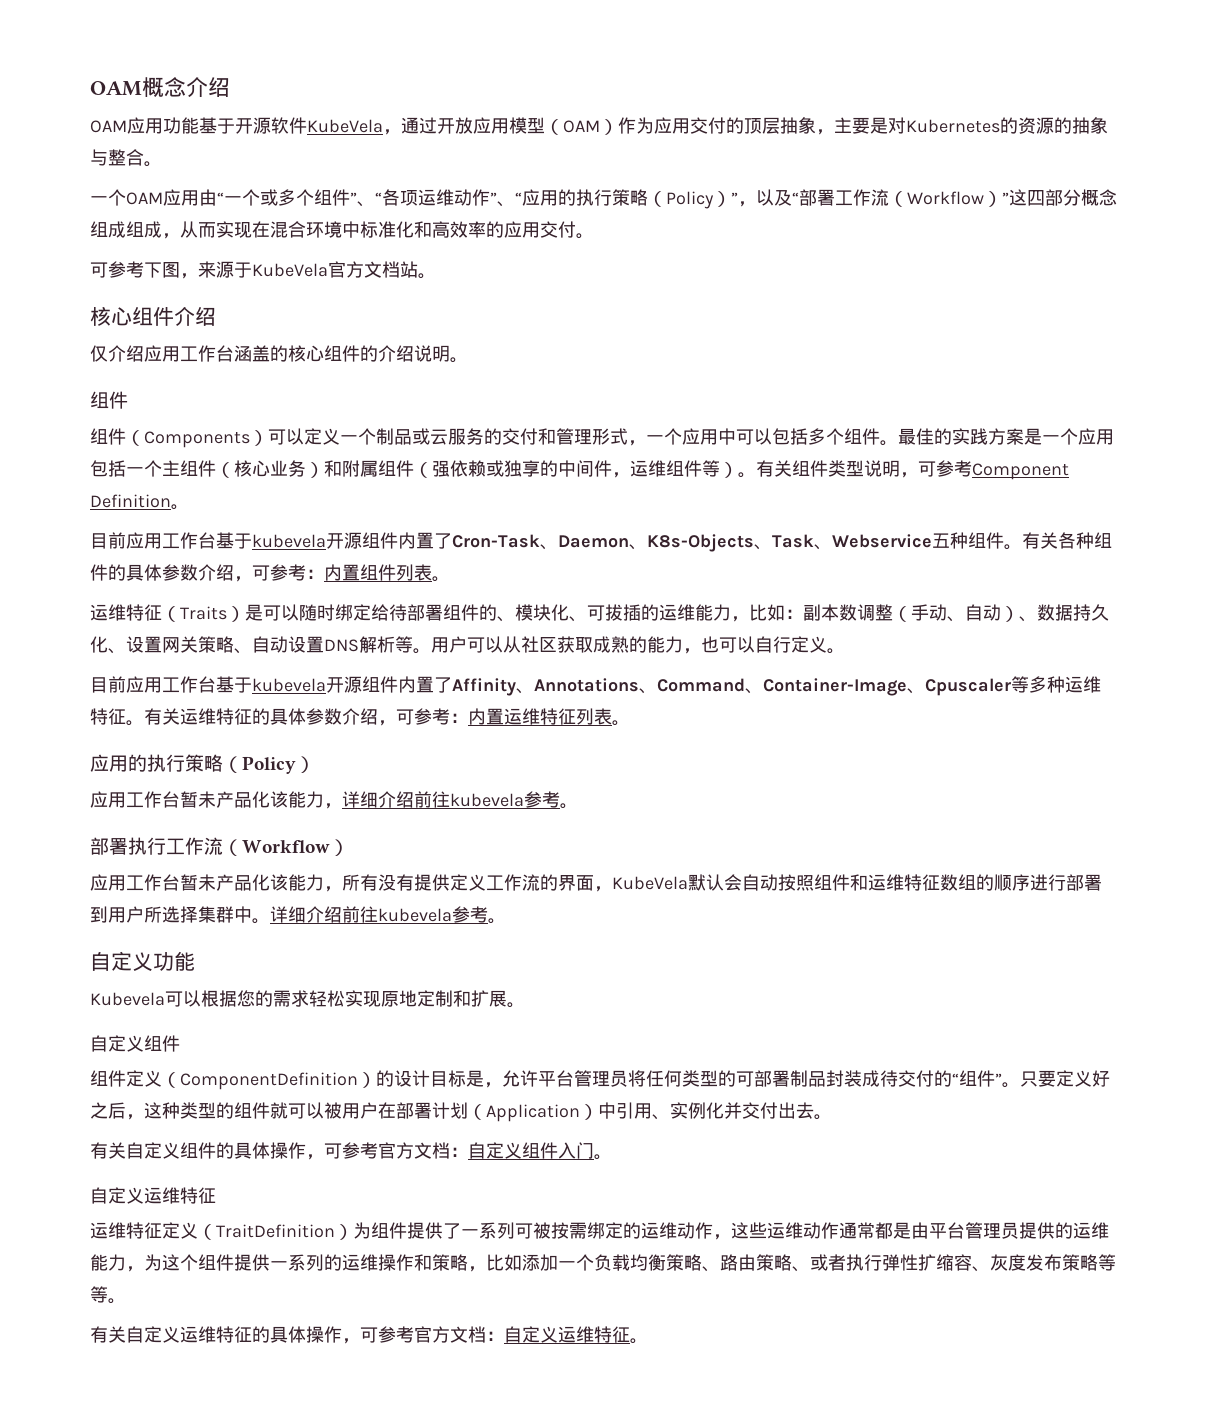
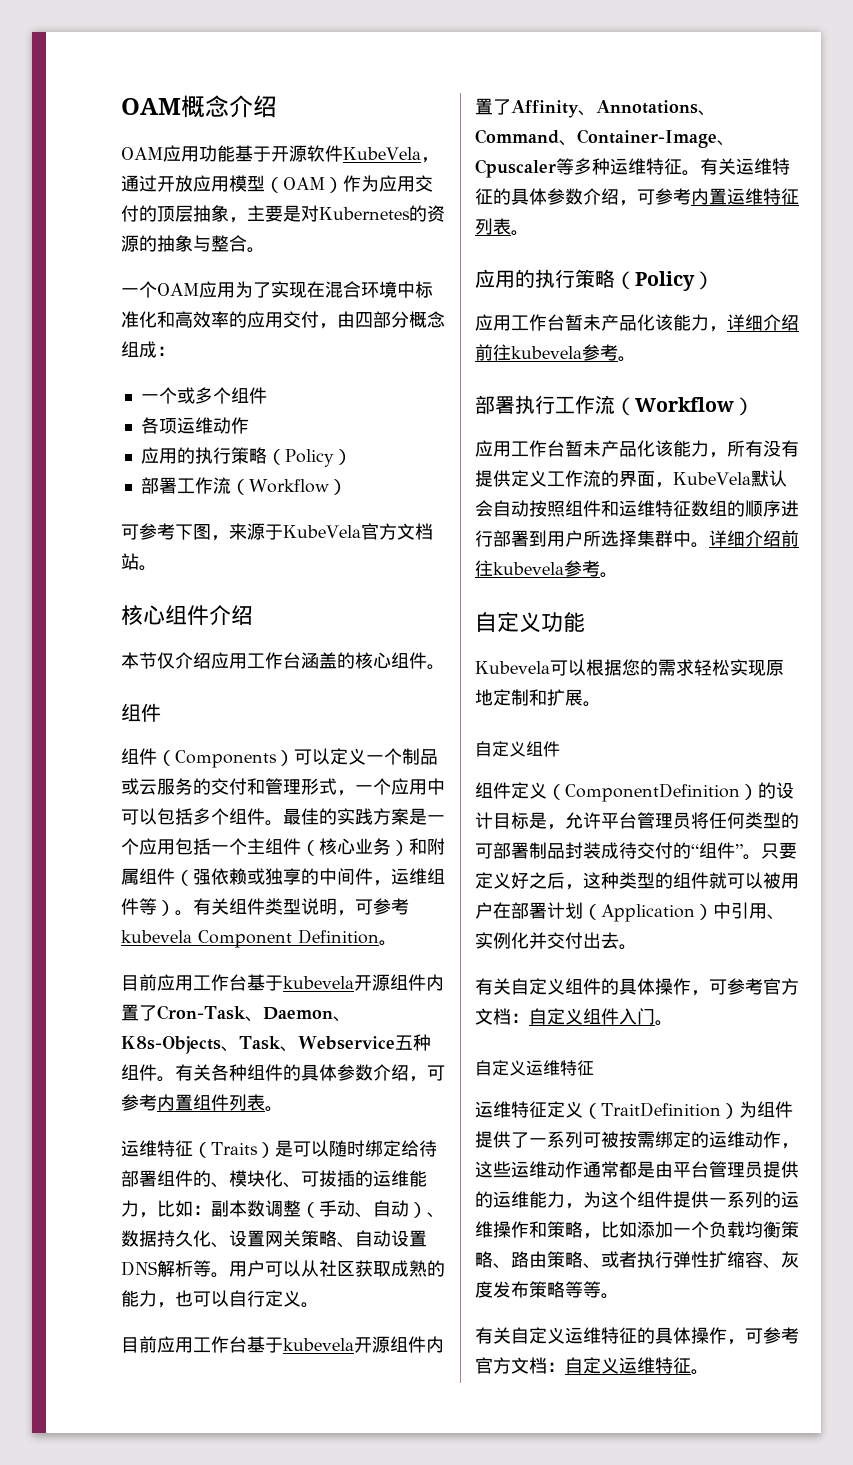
[199,189,1117,209] [90,221,216,239] 由“一个或多个组件”、“各项运维动作”、“应用的执行策略（Policy）”，以及“部署工作流（Workflow）”这四部分概念组成组成，从而 -> [235,281,271,298] 为了
[576,233,594,239] 。 -> [319,311,445,329] [121,341,175,358] [140,387,267,404] [140,417,249,434] [140,447,352,467] [140,477,347,495] ，由四部分概念组成： // 一个或多个组件 // 各项运维动作 // 应用的执行策略（Policy） // 部署工作流（Workflow）
(216, 316) none -> [121,652,157,669] 本节
[360,345,450,362] 的介绍说明 -> (427, 660) none
(972, 468) none -> [121,930,192,943] kubevela
[306,569,324,579] ： -> (157, 1102) none
[450,713,468,723] ： -> (691, 196) none

